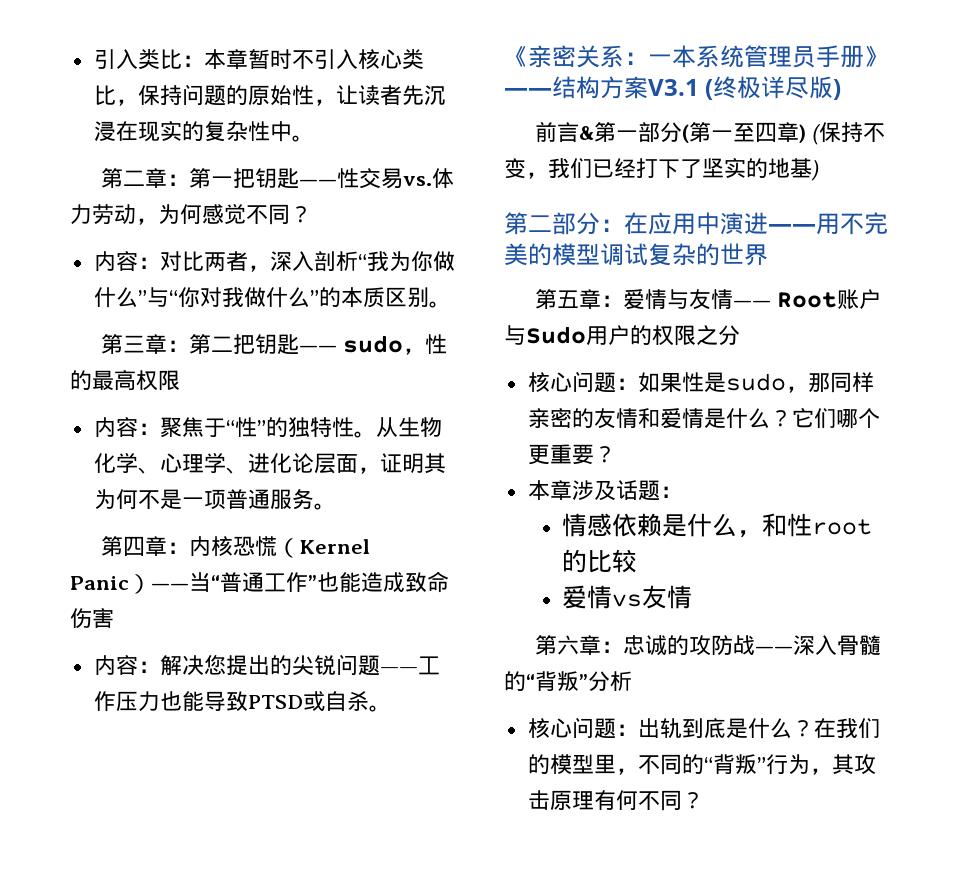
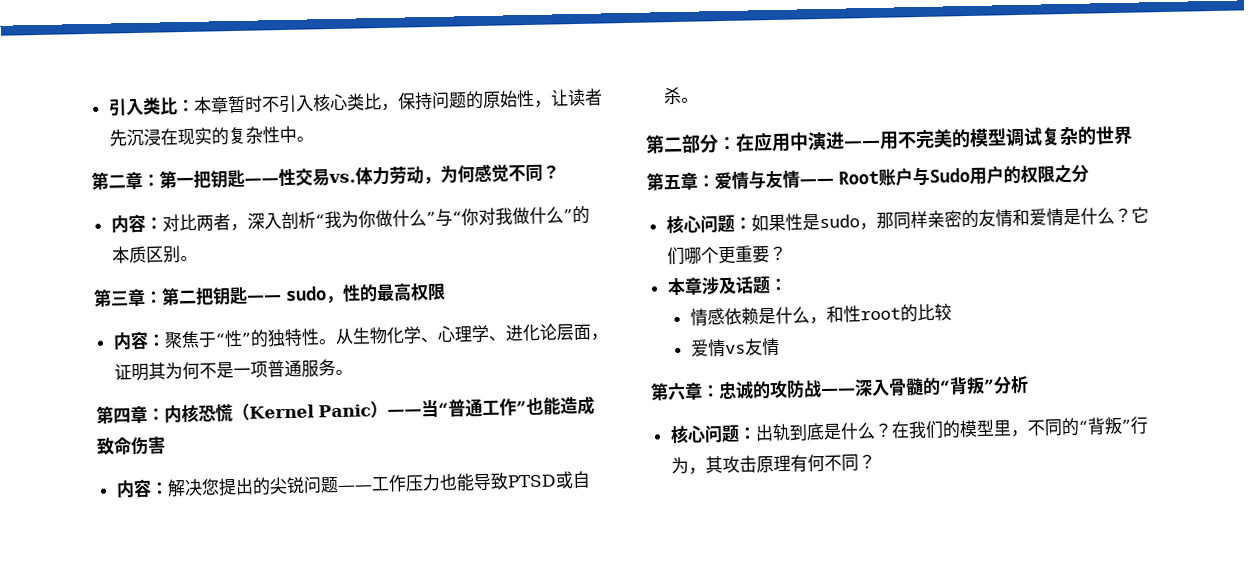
[504,45,888,68] [504,76,842,100] [535,121,885,145] [504,158,819,181] // 《亲密关系：一本系统管理员手册》——结构方案V3.1 (终极详尽版) // 前言&第一部分(第一至四章) (保持不变，我们已经打下了坚实的地基) -> (699, 100) none

